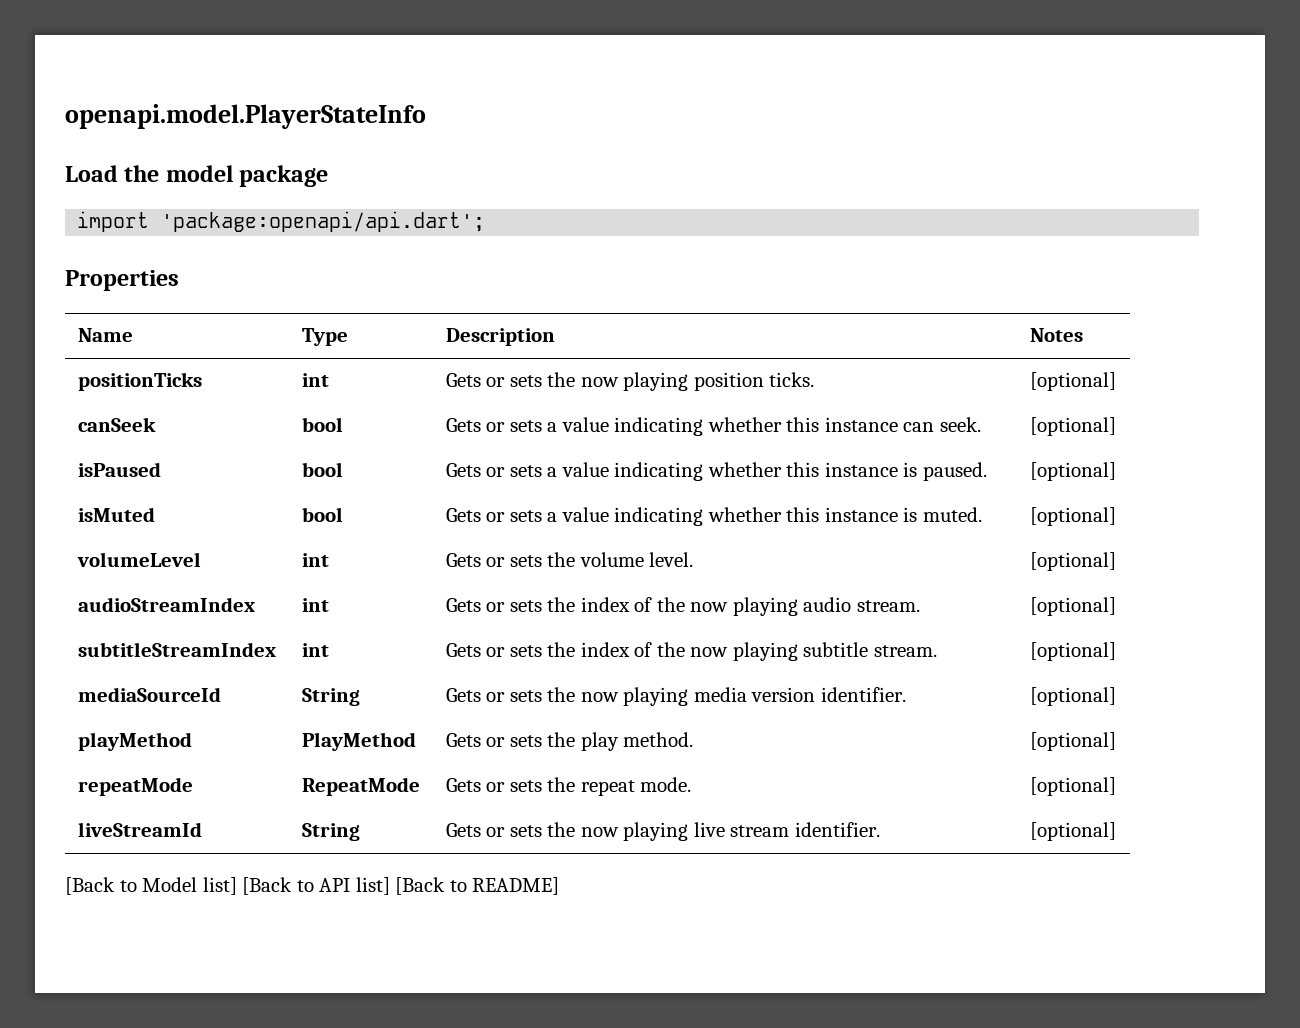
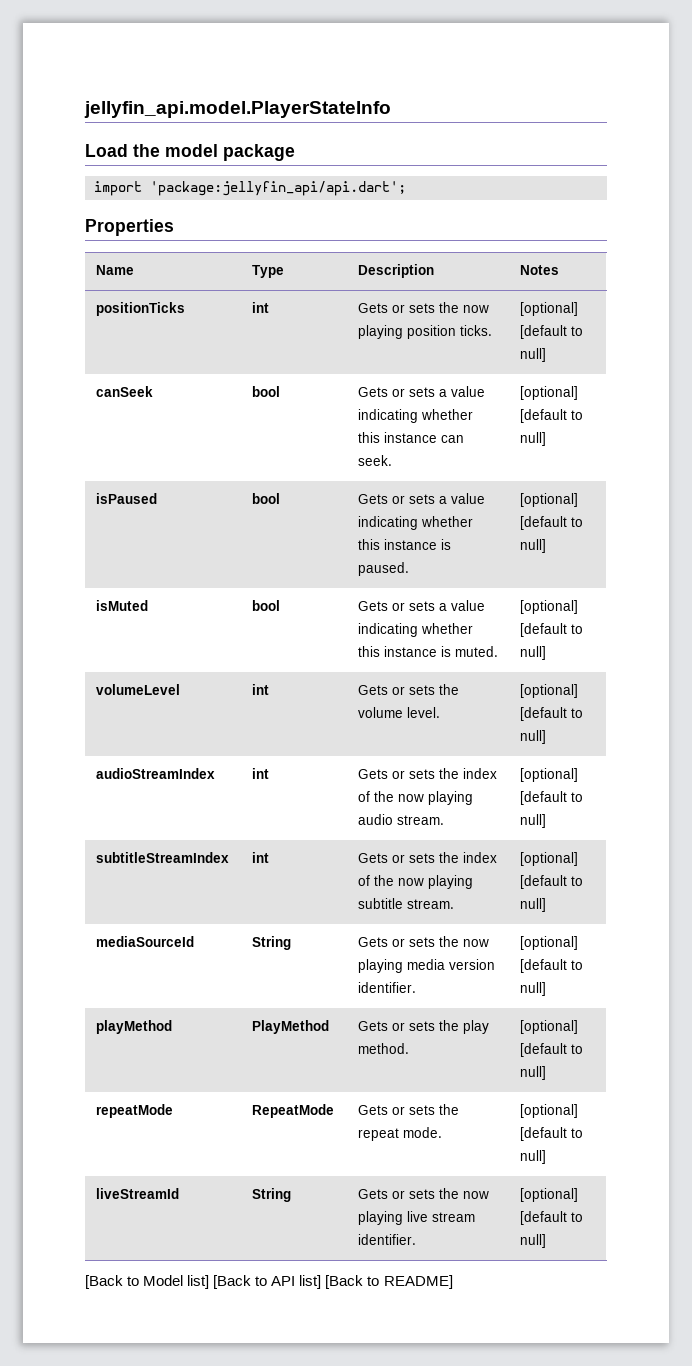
[65,104,426,129] openapi.model.PlayerStateInfo -> [84,101,391,118] jellyfin_api.model.PlayerStateInfo
[161,211,486,232] 'package:openapi/api.dart'; -> [150,181,406,196] 'package:jellyfin_api/api.dart';
(1116, 381) none -> [520,325,584,339] [520,348,547,362] [default to null]
(1116, 426) none -> [520,409,584,423] [520,432,547,446] [default to null]
(1116, 471) none -> [520,516,584,530] [520,539,547,553] [default to null]
(1116, 516) none -> [520,623,584,637] [520,646,547,660] [default to null]
(1116, 561) none -> [520,707,584,721] [520,730,547,744] [default to null]
(1116, 606) none -> [520,791,584,805] [520,814,547,828] [default to null]
(1116, 651) none -> [520,875,584,889] [520,898,547,912] [default to null]
(1116, 696) none -> [520,959,584,973] [520,982,547,996] [default to null]
(1116, 741) none -> [520,1043,584,1057] [520,1066,547,1080] [default to null]
(1116, 786) none -> [520,1127,584,1141] [520,1150,547,1164] [default to null]
(1116, 831) none -> [520,1211,584,1225] [520,1234,547,1248] [default to null]

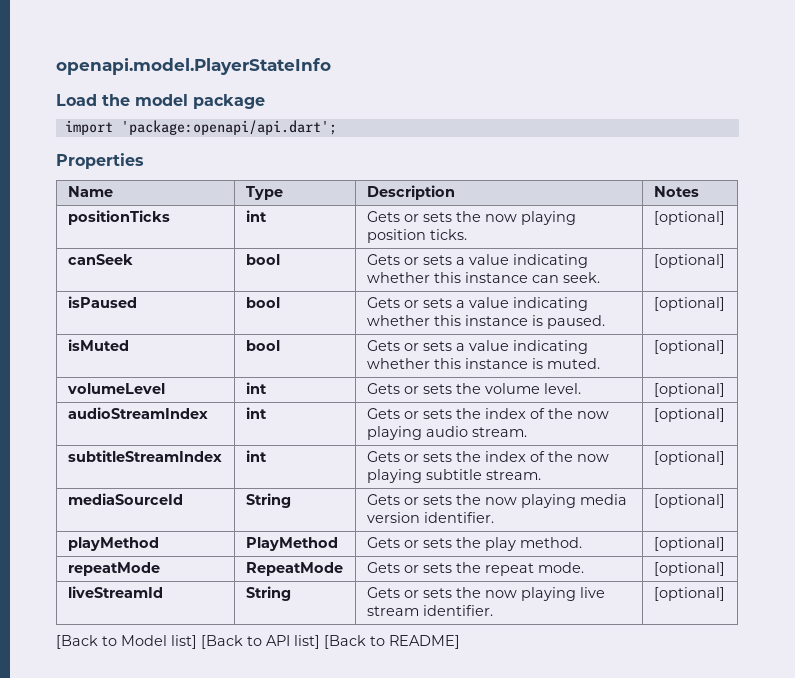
[84,101,391,118] jellyfin_api.model.PlayerStateInfo -> [56,58,331,75] openapi.model.PlayerStateInfo
[150,181,406,196] 'package:jellyfin_api/api.dart'; -> [120,120,337,135] 'package:openapi/api.dart';
[520,325,584,339] [520,348,547,362] [default to null] -> (725, 218) none
[520,409,584,423] [520,432,547,446] [default to null] -> (725, 261) none
[520,516,584,530] [520,539,547,553] [default to null] -> (725, 304) none
[520,623,584,637] [520,646,547,660] [default to null] -> (725, 347) none
[520,707,584,721] [520,730,547,744] [default to null] -> (725, 390) none
[520,791,584,805] [520,814,547,828] [default to null] -> (725, 415) none
[520,875,584,889] [520,898,547,912] [default to null] -> (725, 458) none
[520,959,584,973] [520,982,547,996] [default to null] -> (725, 501) none
[520,1043,584,1057] [520,1066,547,1080] [default to null] -> (725, 544) none
[520,1127,584,1141] [520,1150,547,1164] [default to null] -> (725, 569) none
[520,1211,584,1225] [520,1234,547,1248] [default to null] -> (725, 594) none

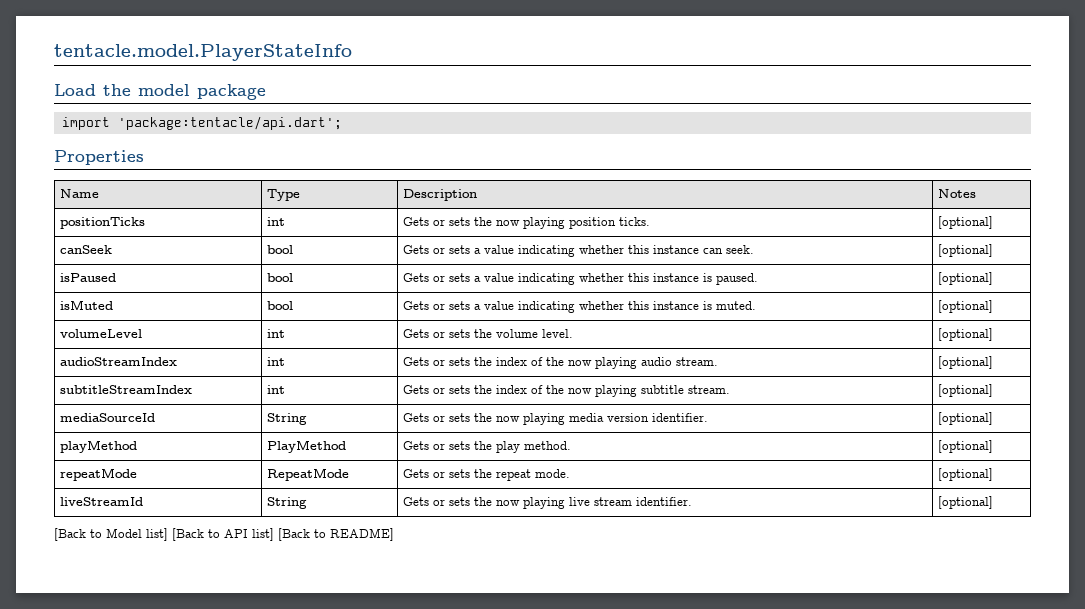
[56,58,331,75] openapi.model.PlayerStateInfo -> [54,44,352,61] tentacle.model.PlayerStateInfo
[120,120,337,135] 'package:openapi/api.dart'; -> [117,116,342,130] 'package:tentacle/api.dart';

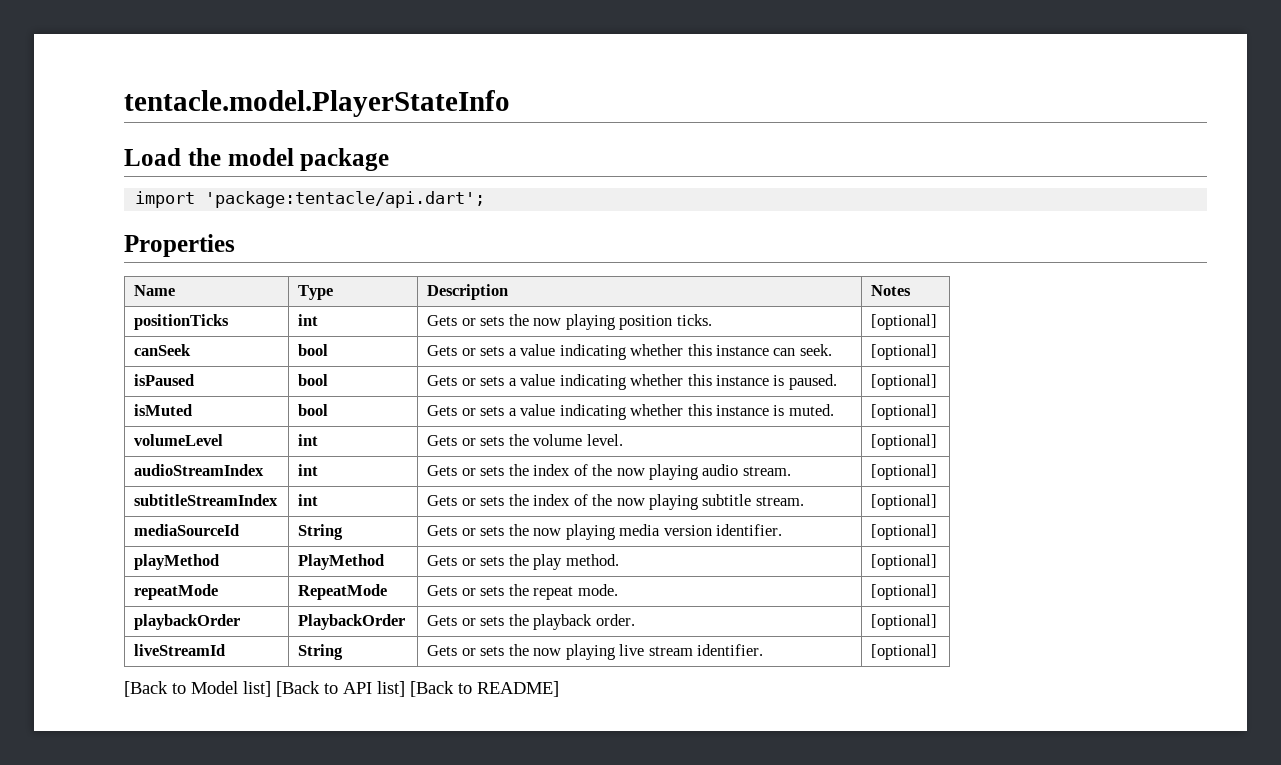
(993, 474) none -> [134,614,241,630] [298,614,406,630] [427,614,635,630] [871,614,938,630] // playbackOrder | PlaybackOrder | Gets or sets the playback order. | [optional]

